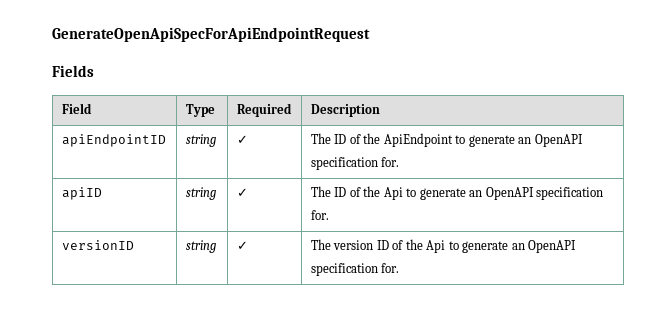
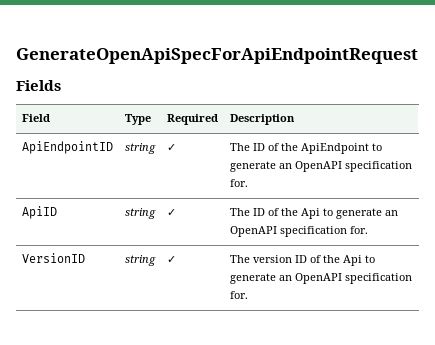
[61,134,166,147] apiEndpointID -> [21,141,113,154] ApiEndpointID
[61,187,102,200] apiID -> [21,206,57,219] ApiID
[61,240,134,250] versionID -> [21,253,85,263] VersionID

